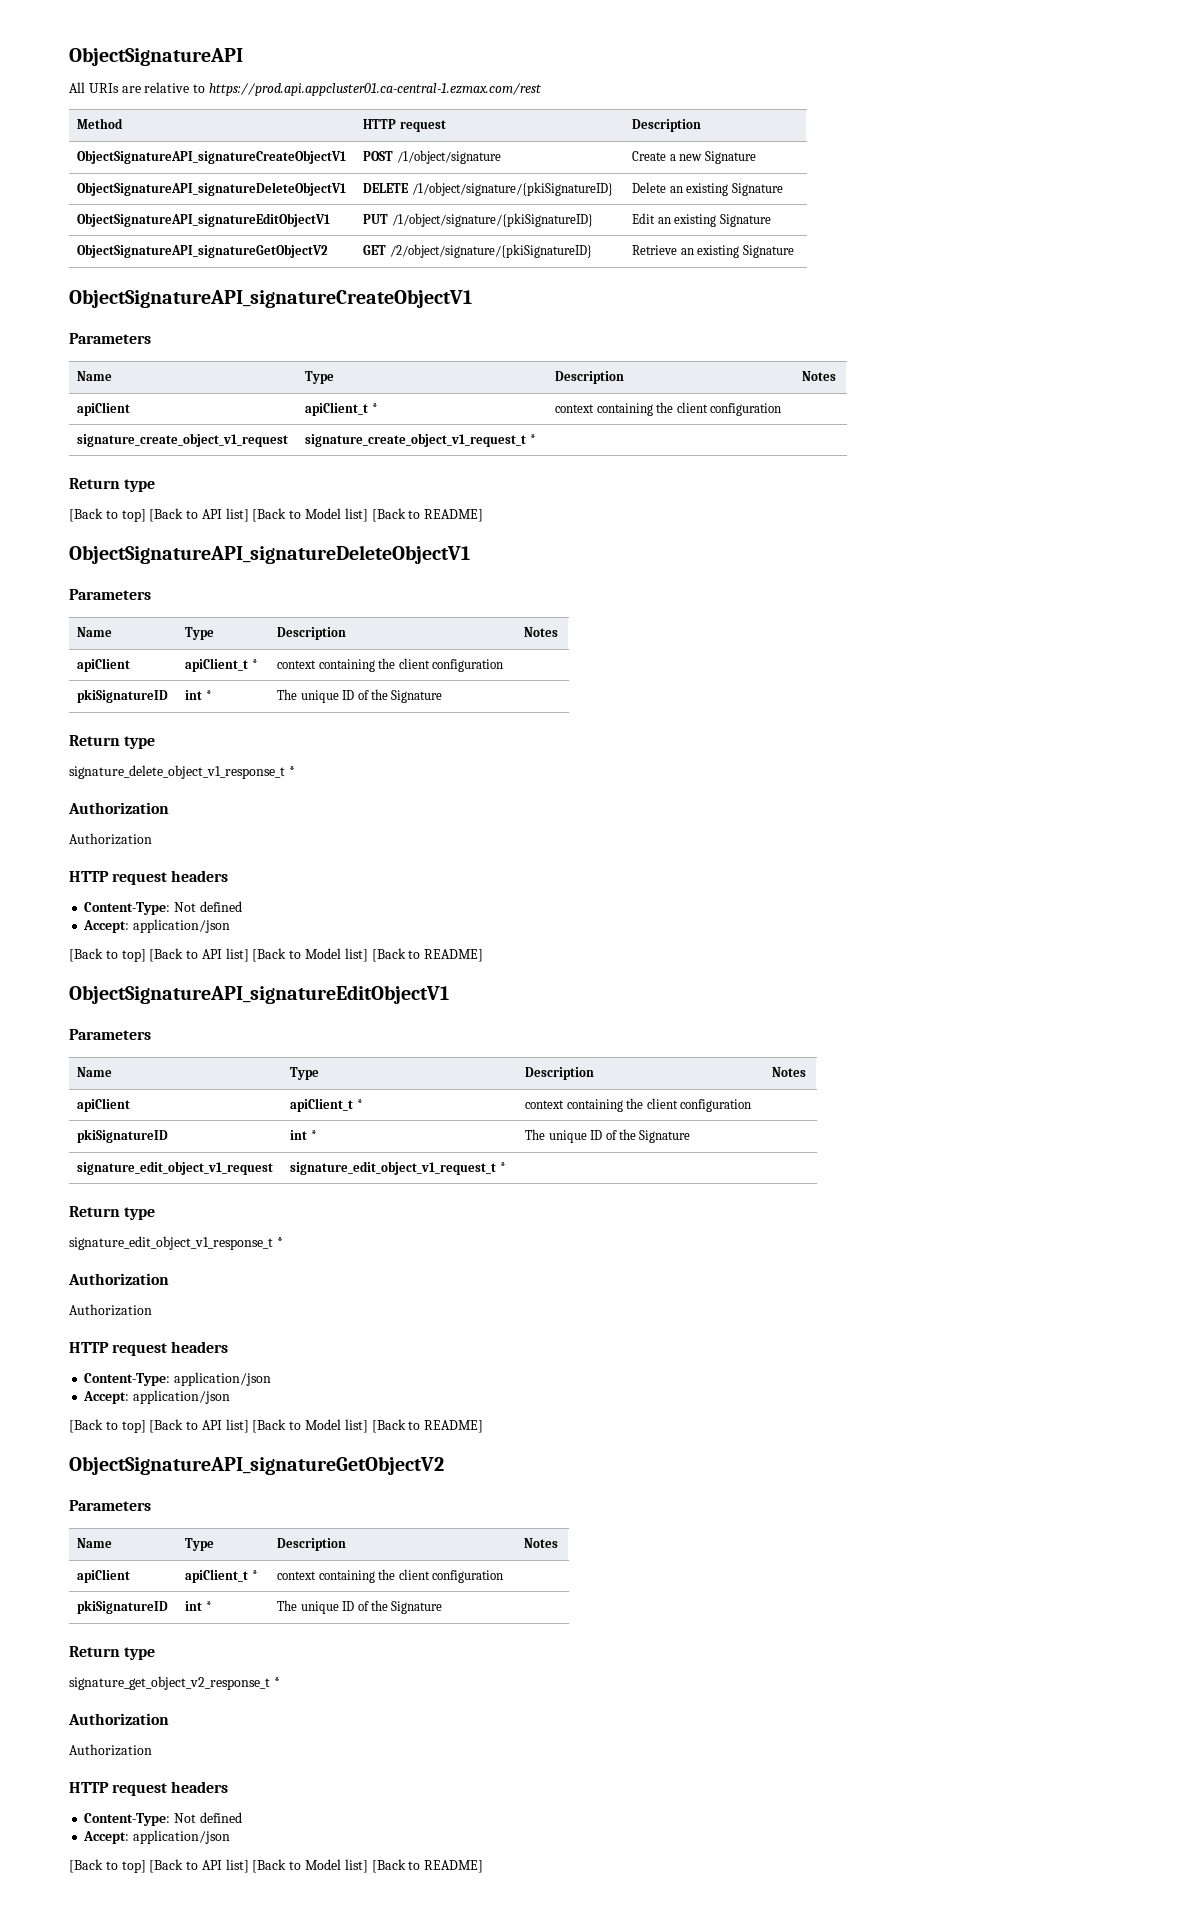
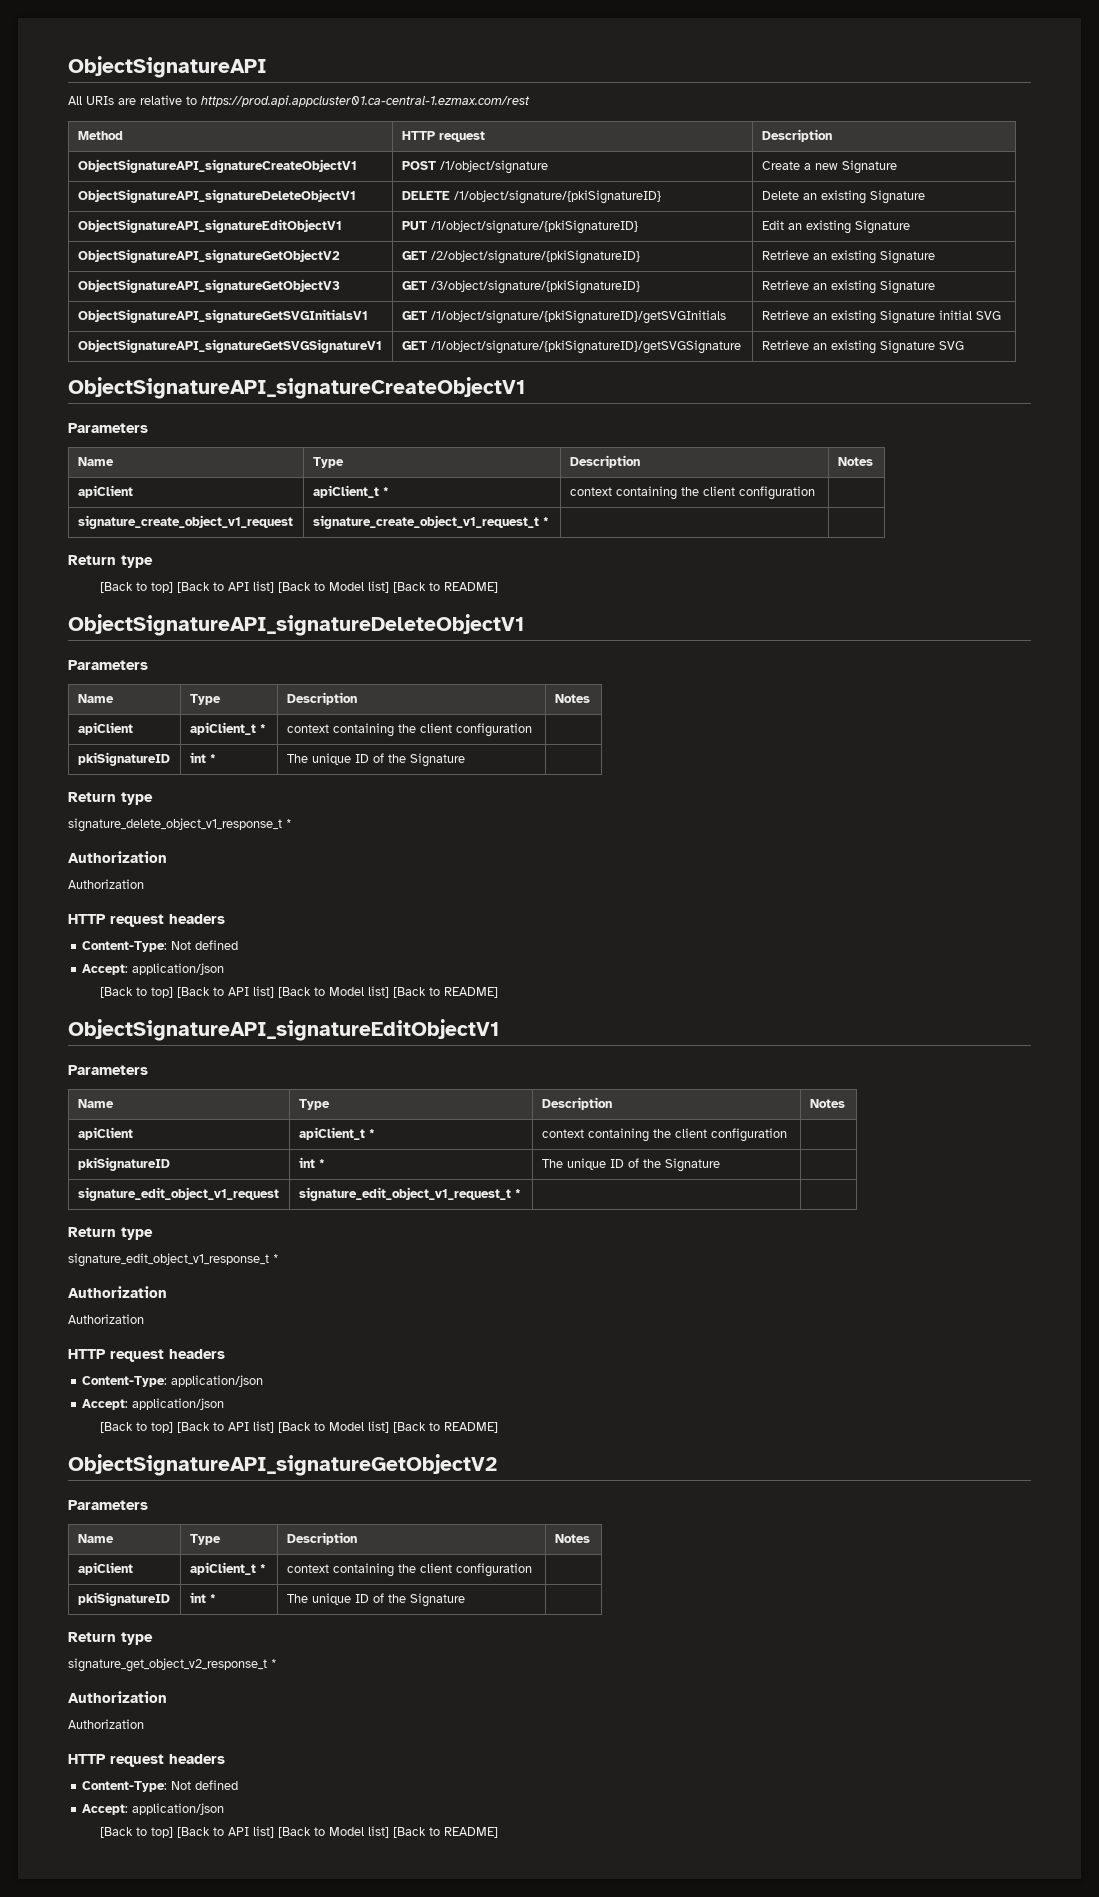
(794, 251) none -> [77,279,340,293] [401,280,640,294] [761,280,935,294] [77,309,368,323] [401,310,726,324] [761,310,1001,324] [77,339,382,353] [401,340,741,354] [761,340,964,354] // ObjectSignatureAPI_signatureGetObjectV3 | GET /3/object/signature/{pkiSignatureID} | Retrieve an existing Signature // ObjectSignatureAPI_signatureGetSVGInitialsV1 | GET /1/object/signature/{pkiSignatureID}/getSVGInitials | Retrieve an existing Signature initial SVG // ObjectSignatureAPI_signatureGetSVGSignatureV1 | GET /1/object/signature/{pkiSignatureID}/getSVGSignature | Retrieve an existing Signature SVG

